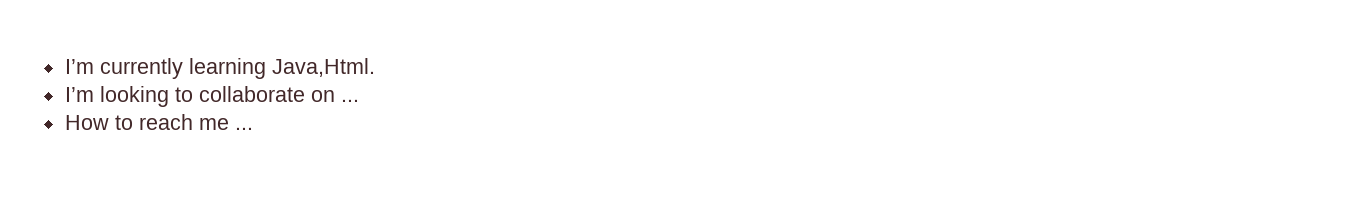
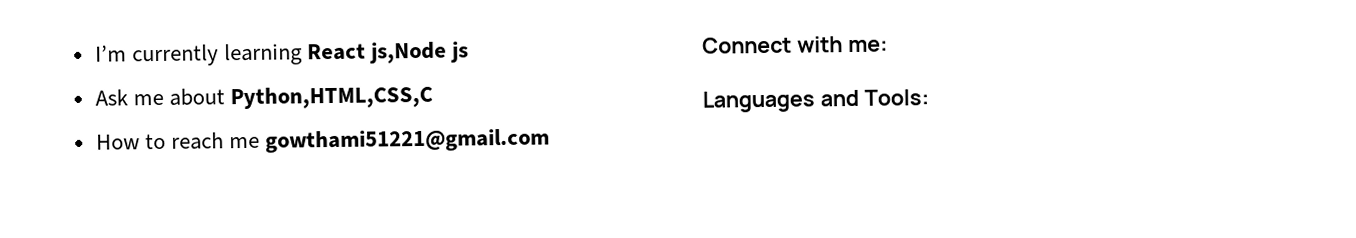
[271,58,375,77] [64,86,359,107] [64,114,253,130] Java,Html. // I’m looking to collaborate on ... // How to reach me ... -> [306,41,470,64] [94,85,433,110] [95,128,551,153] [702,36,888,54] [702,89,929,113] React js,Node js // Ask me about Python,HTML,CSS,C // How to reach me gowthami51221@gmail.com // Connect with me: // Languages and Tools:

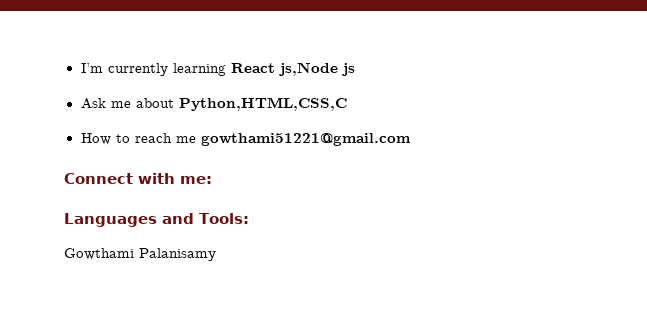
(929, 97) none -> [64,248,216,261] // Gowthami Palanisamy

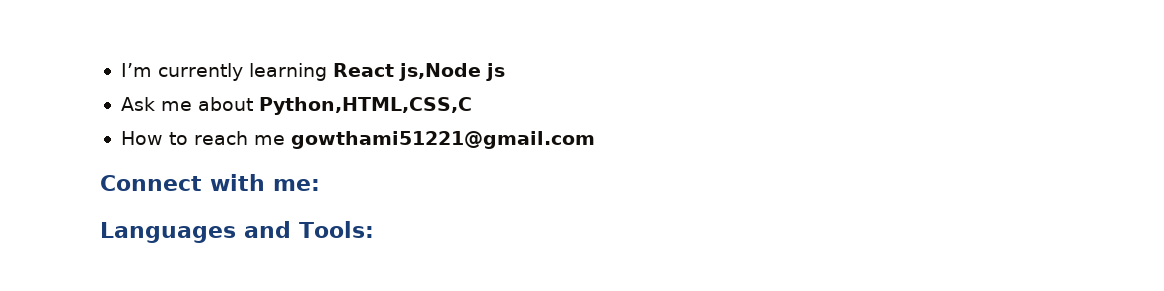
[64,248,216,261] // Gowthami Palanisamy -> (374, 229) none

